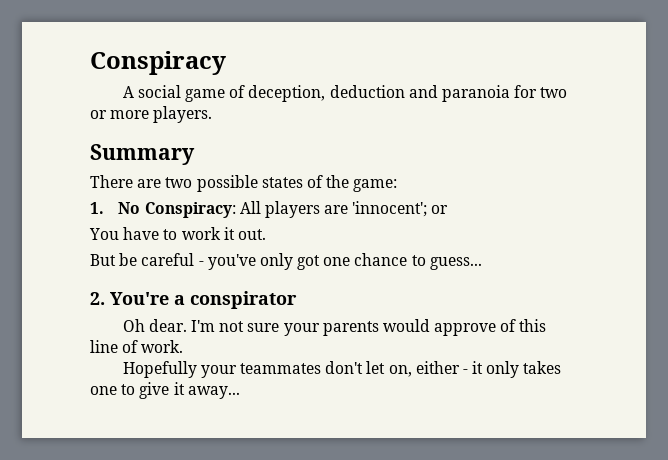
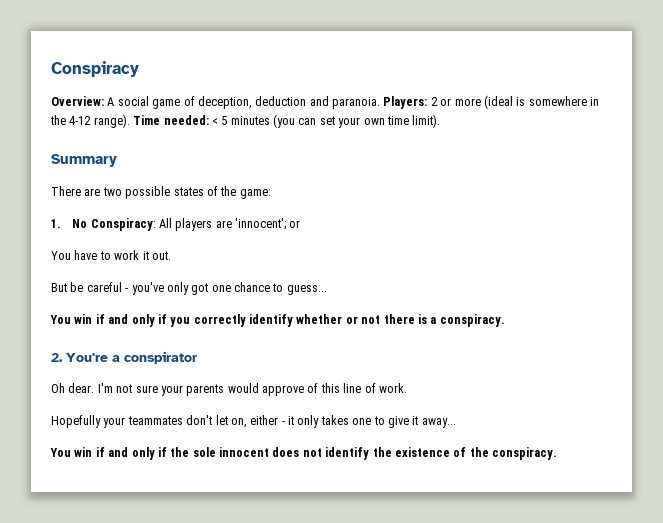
(226, 63) none -> [51,96,104,106] Overview:
[441,85,568,102] [90,106,213,123] paranoia for two or more players. -> [332,95,599,109] [50,114,441,128] paranoia. Players: 2 or more (ideal is somewhere in the 4-12 range). Time needed: < 5 minutes (you can set your own time limit).
(482, 263) none -> [50,314,505,327] // You win if and only if you correctly identify whether or not there is a conspiracy.
(240, 392) none -> [50,447,557,460] // You win if and only if the sole innocent does not identify the existence of the conspiracy.

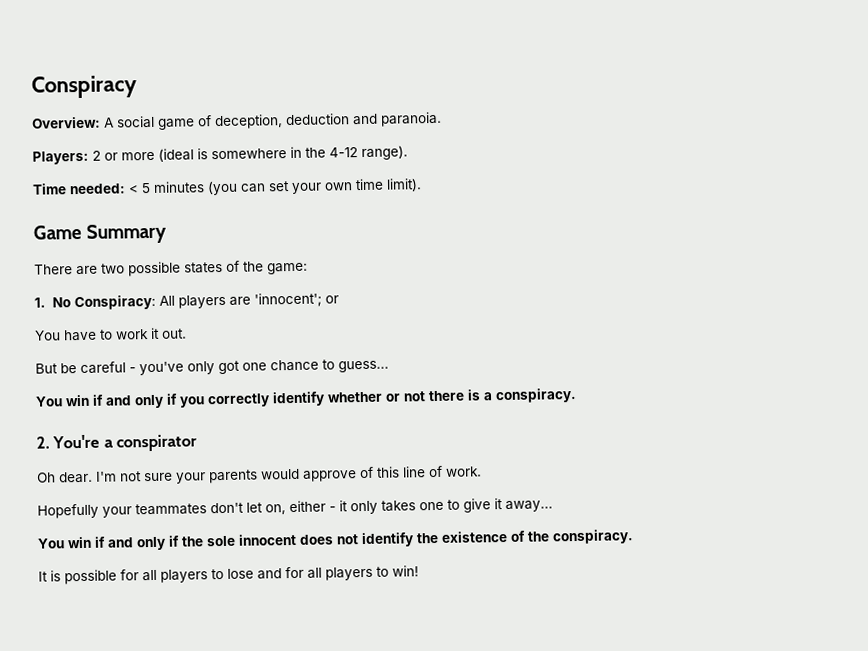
(380, 103) none -> (442, 119) //
(130, 121) none -> (408, 153) //
(441, 121) none -> [33,224,82,240] Game
(557, 453) none -> [38,565,419,585] // It is possible for all players to lose and for all players to win!

